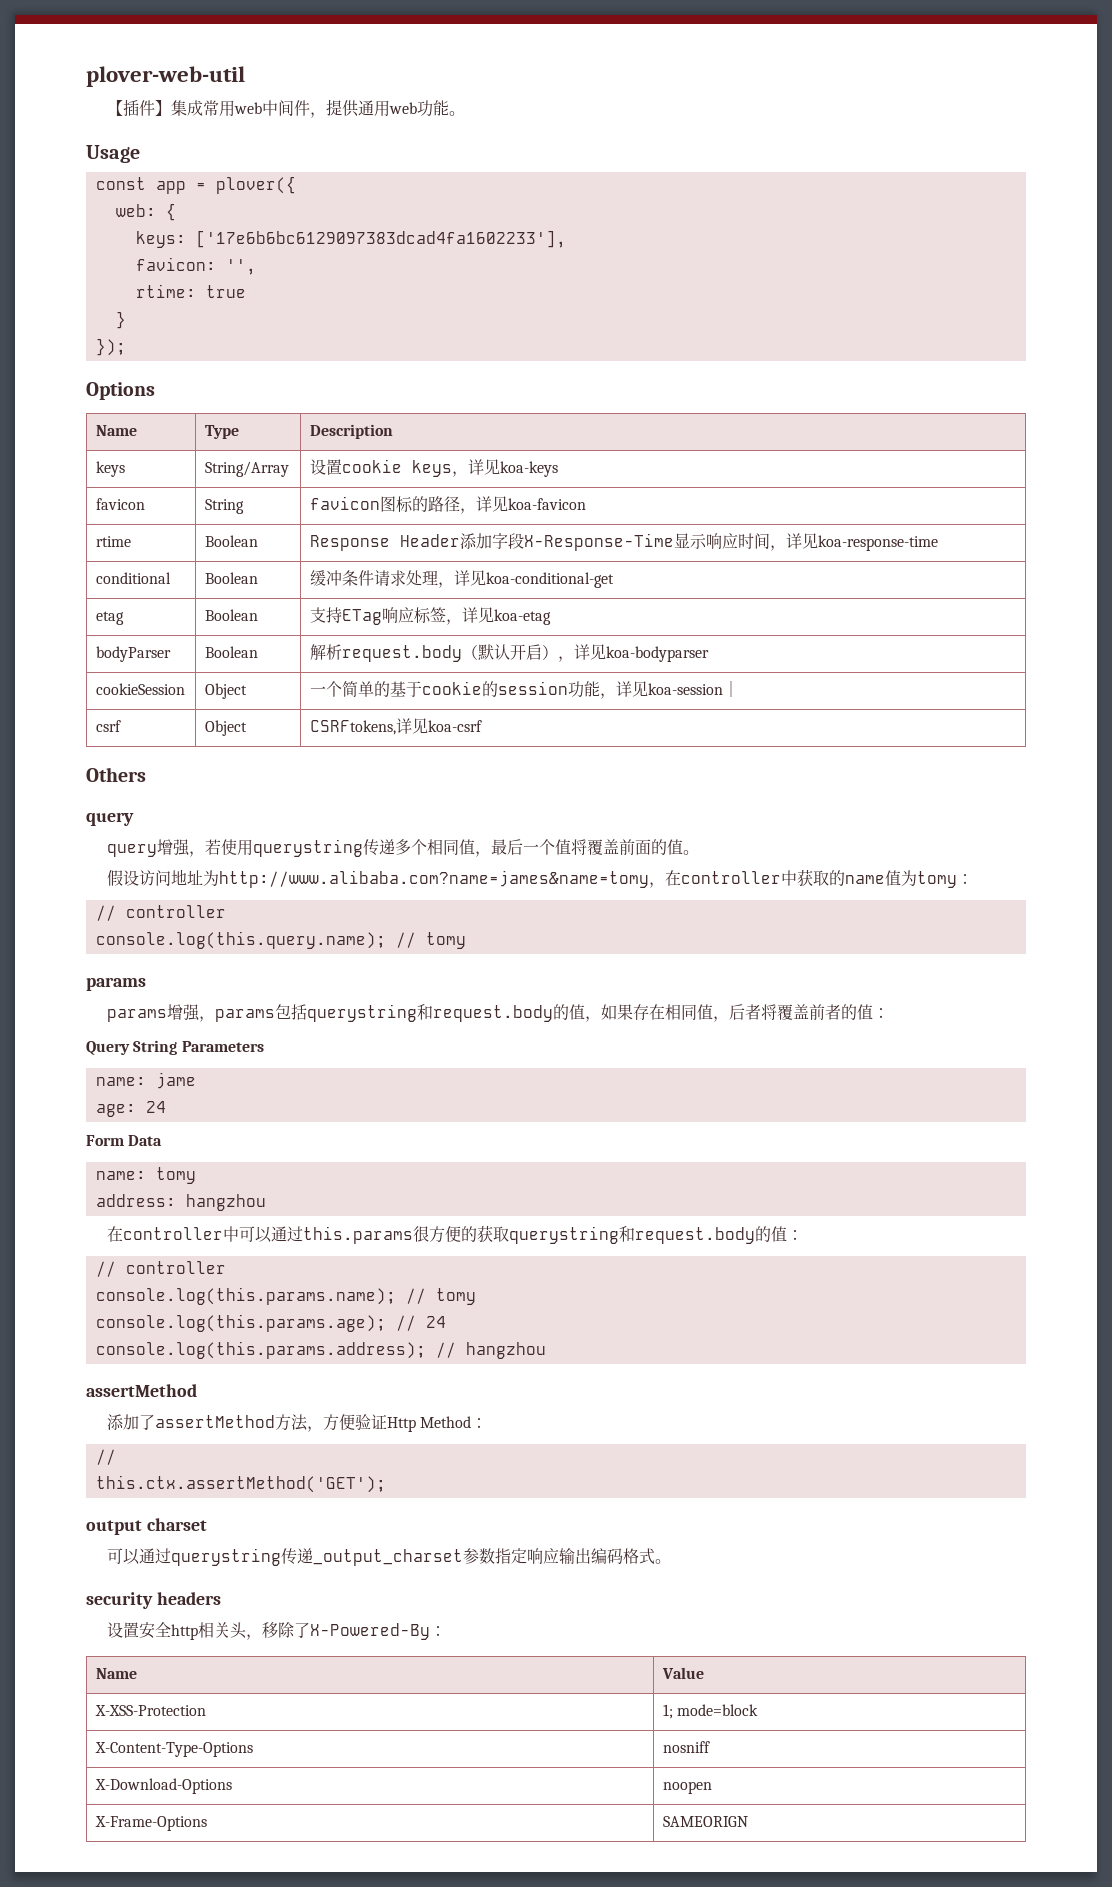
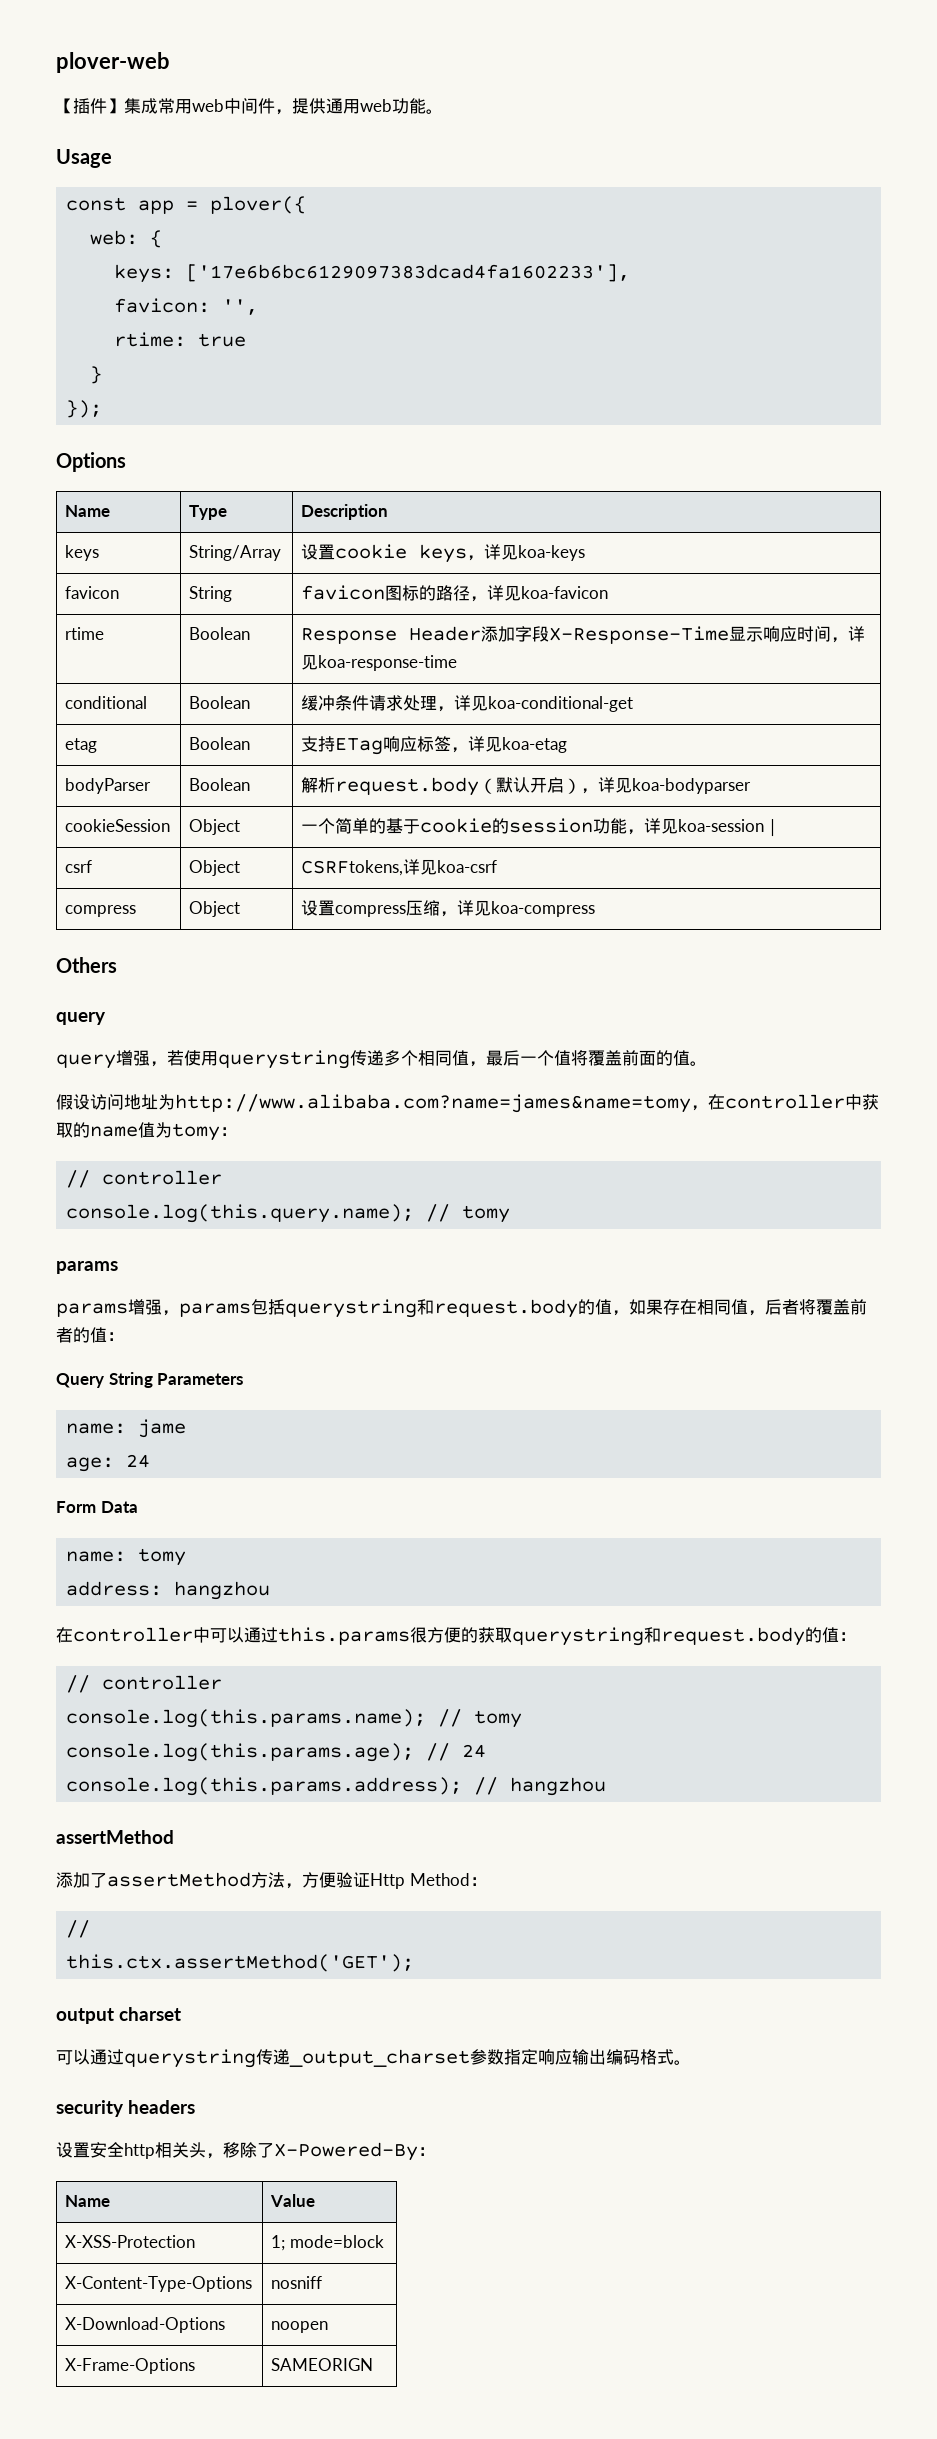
[86,66,245,87] plover-web-util -> [56,52,169,73] plover-web
(482, 726) none -> [65,905,137,917] [189,901,241,917] [301,900,596,917] // compress | Object | 设置compress压缩，详见koa-compress

